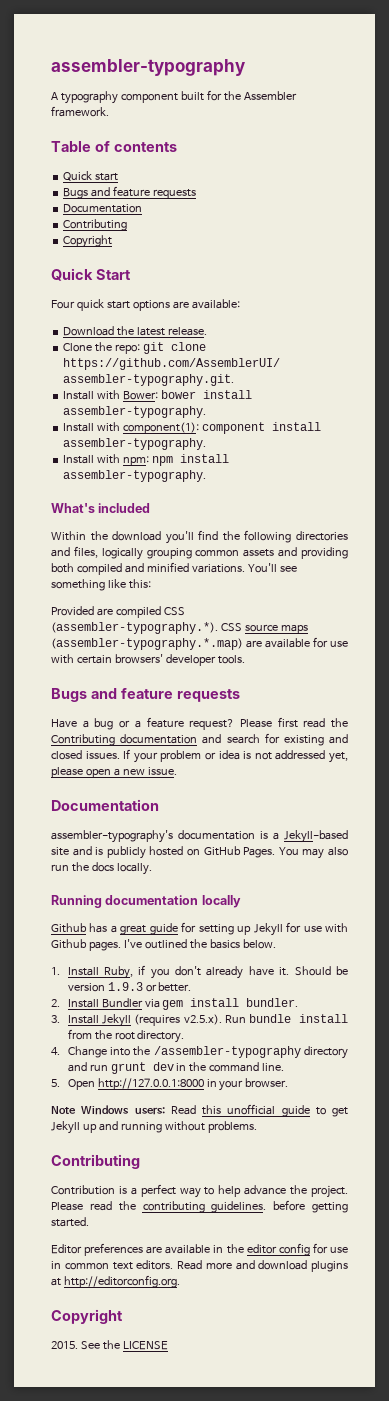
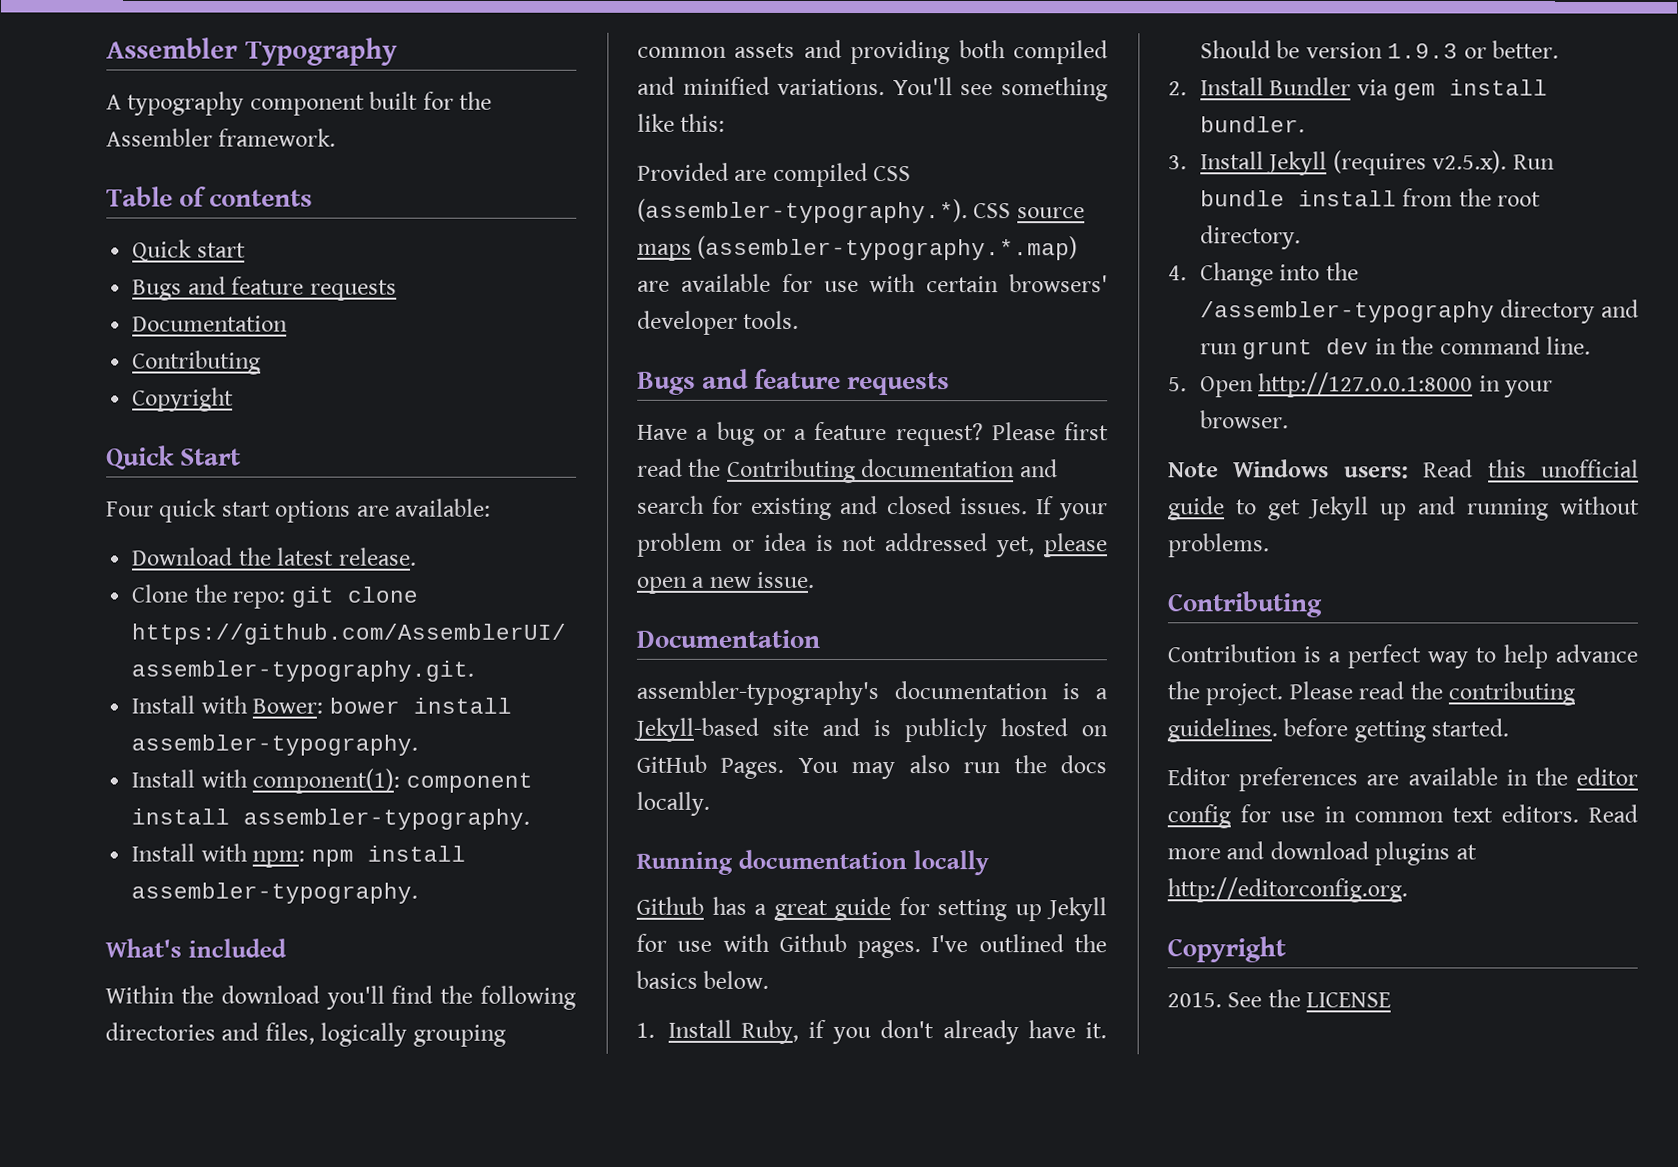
[51,59,245,76] assembler-typography -> [106,37,398,66] Assembler Typography

